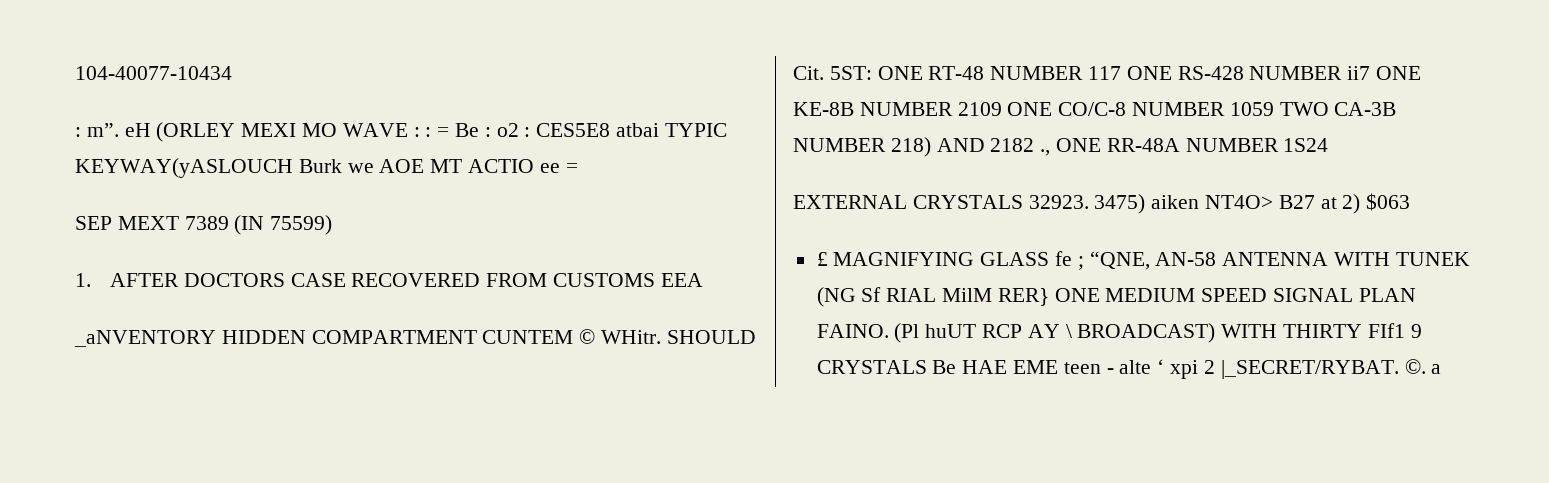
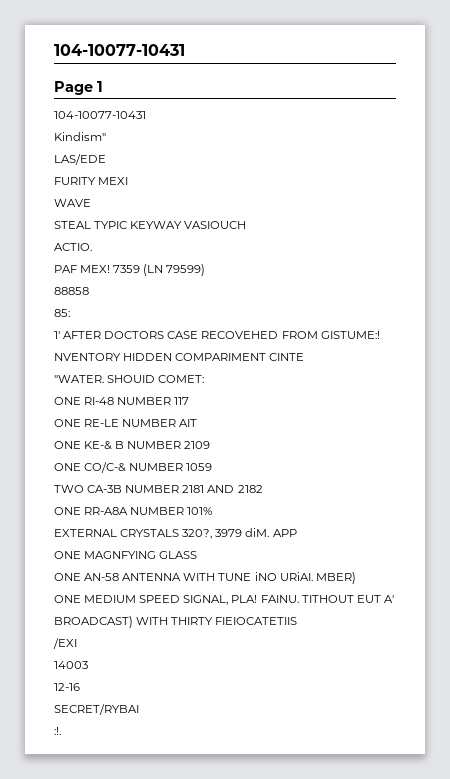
[75,66,232,80] [75,122,236,142] 104-40077-10434 // : m”. eH (ORLEY -> [54,44,185,56] [54,81,103,95] [54,111,146,119] [54,132,106,141] [54,154,106,165] [54,177,96,185] 104-10077-10431 // Page 1 // 104-10077-10431 // Kindism" // LAS/EDE // FURITY
[302,123,338,137] MO -> (129, 181) //
[413,123,727,137] [75,158,578,178] [75,215,333,235] [75,273,703,287] [74,329,756,347] [793,66,1422,80] [793,102,854,116] : : = Be : o2 : CES5E8 atbai TYPIC KEYWAY(yASLOUCH Burk we AOE MT ACTIO ee = // SEP MEXT 7389 (IN 75599) // 1. AFTER DOCTORS CASE RECOVERED FROM CUSTOMS EEA // _aNVENTORY HIDDEN COMPARTMENT CUNTEM © WHitr. SHOULD Cit. 5ST: ONE RT-48 NUMBER 117 ONE RS-428 NUMBER ii7 ONE KE-8B -> [54,221,247,229] [54,243,92,251] [54,264,206,276] [54,287,89,295] [54,309,70,317] [54,331,380,339] [54,353,305,361] [54,375,205,383] [54,397,190,405] [54,419,198,427] [54,441,125,450] // STEAL TYPIC KEYWAY VASIOUCH // ACTIO. // PAF MEX! 7359 (LN 79599) // 88858 // 85: // 1' AFTER DOCTORS CASE RECOVEHED FROM GISTUME:! // NVENTORY HIDDEN COMPARIMENT CINTE // "WATER. SHOUID COMET: // ONE RI-48 NUMBER 117 // ONE RE-LE NUMBER AIT // ONE KE-& B
[1007,102,1127,116] ONE CO/C-8 -> [54,462,127,473] // ONE CO/C-&
(1274, 109) none -> (213, 467) //
[890,137,931,157] 218) -> [182,485,205,493] 2181
[1040,138,1329,156] [793,193,1411,214] [816,251,1470,270] [816,287,1416,307] [816,323,1422,343] [816,359,1442,379] ., ONE RR-48A NUMBER 1S24 // EXTERNAL CRYSTALS 32923. 3475) aiken NT4O> B27 at 2) $063 // £ MAGNIFYING GLASS fe ; “QNE, AN-58 ANTENNA WITH TUNEK (NG Sf RIAL MilM RER} ONE MEDIUM SPEED SIGNAL PLAN FAINO. (Pl huUT RCP AY \ BROADCAST) WITH THIRTY FIf1 9 CRYSTALS Be HAE EME teen - alte ‘ xpi 2 |_SECRET/RYBAT. ©. a -> [54,507,214,515] [54,528,297,539] [54,551,198,559] [54,572,356,584] [54,595,394,605] [54,616,298,628] [53,638,77,649] [54,661,88,669] [54,683,80,691] [54,704,139,715] [54,727,61,735] // ONE RR-A8A NUMBER 101% // EXTERNAL CRYSTALS 320?, 3979 diM. APP // ONE MAGNFYING GLASS // ONE AN-58 ANTENNA WITH TUNE iNO URiAI. MBER) // ONE MEDIUM SPEED SIGNAL, PLA! FAINU. TITHOUT EUT A' // BROADCAST) WITH THIRTY FIEIOCATETIIS // /EXI // 14003 // 12-16 // SECRET/RYBAI // :!.

